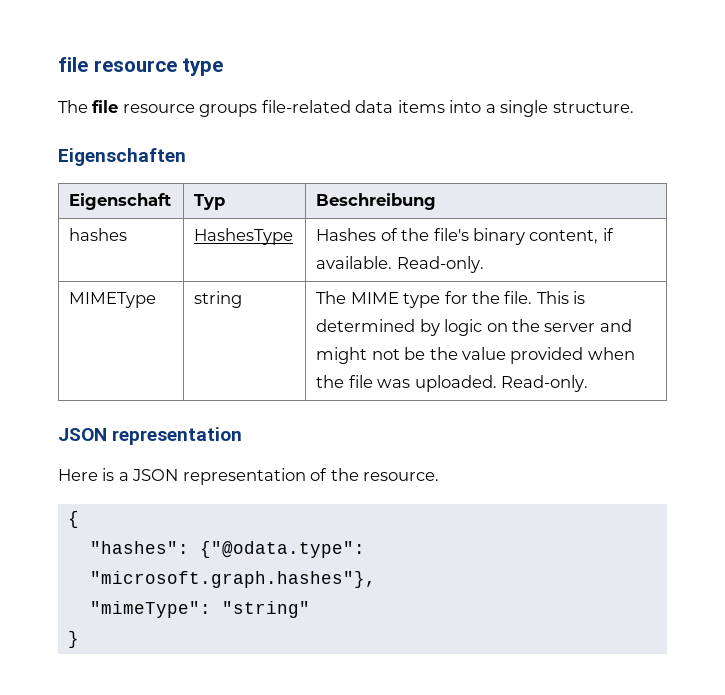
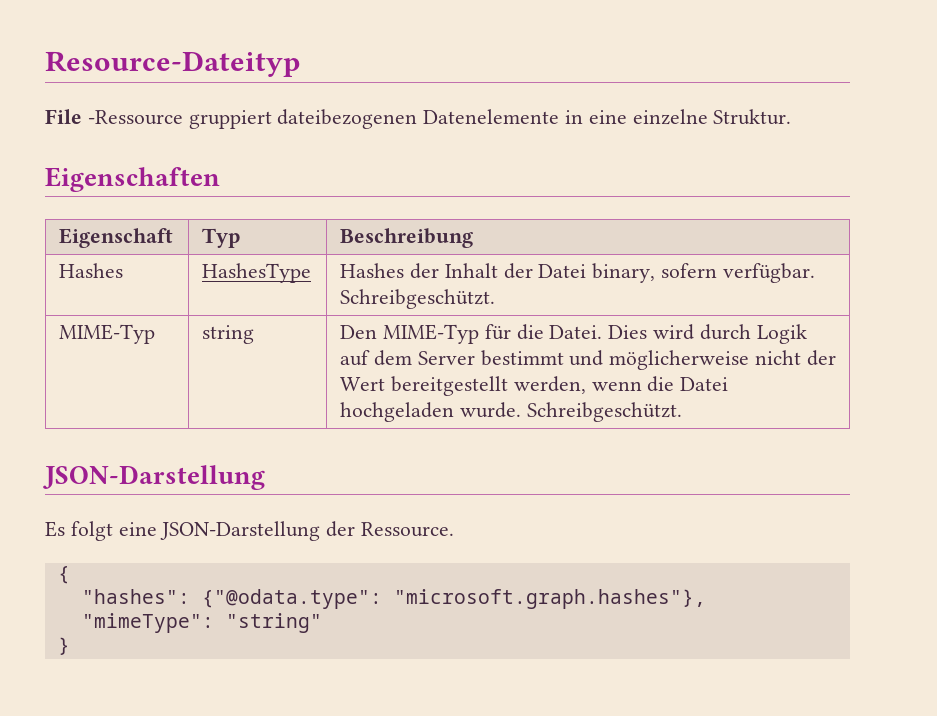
[58,57,224,76] [58,100,634,117] file resource type // The file resource groups file-related data items into a single structure. -> [45,51,300,77] [45,109,792,129] Resource-Dateityp // File -Ressource gruppiert dateibezogenen Datenelemente in eine einzelne Struktur.
[69,228,128,241] hashes -> [59,263,124,278] Hashes
[380,228,614,245] [316,256,484,273] [69,292,157,308] [194,291,243,308] [316,291,586,308] [316,319,632,336] [316,347,635,364] [316,375,588,392] [58,427,243,445] [58,468,440,485] of the file's binary content, if available. Read-only. // MIMEType | string | The MIME type for the file. This is determined by logic on the server and might not be the value provided when the file was uploaded. Read-only. // JSON representation // Here is a JSON representation of the resource. -> [409,263,815,283] [340,289,496,309] [59,324,156,344] [202,325,255,344] [340,324,807,344] [340,350,836,370] [340,376,729,396] [340,402,682,422] [43,465,265,490] [45,521,455,541] der Inhalt der Datei binary, sofern verfügbar. Schreibgeschützt. // MIME-Typ | string | Den MIME-Typ für die Datei. Dies wird durch Logik auf dem Server bestimmt und möglicherweise nicht der Wert bereitgestellt werden, wenn die Datei hochgeladen wurde. Schreibgeschützt. // JSON-Darstellung // Es folgt eine JSON-Darstellung der Ressource.

